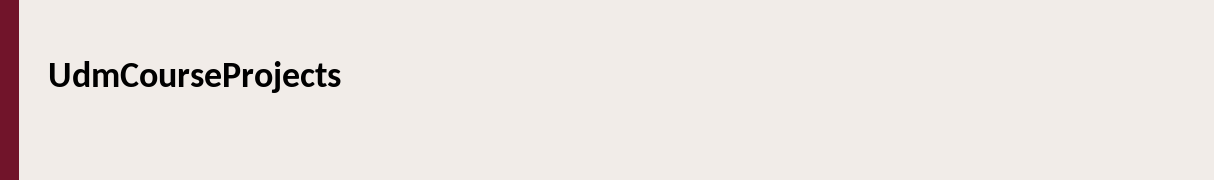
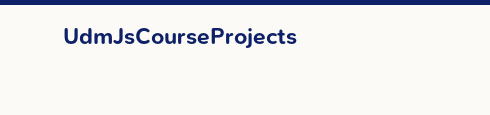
[48,61,341,93] UdmCourseProjects -> [63,27,297,49] UdmJsCourseProjects

